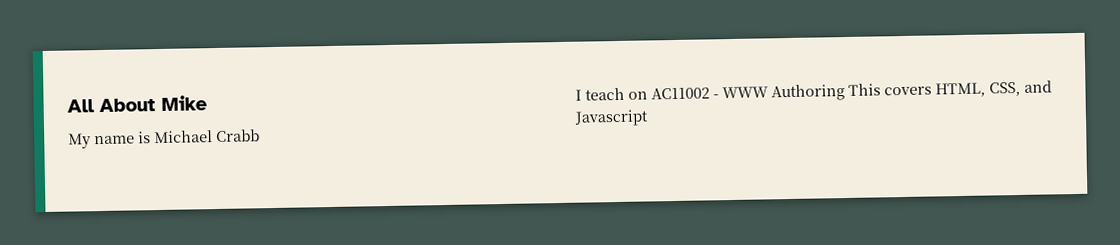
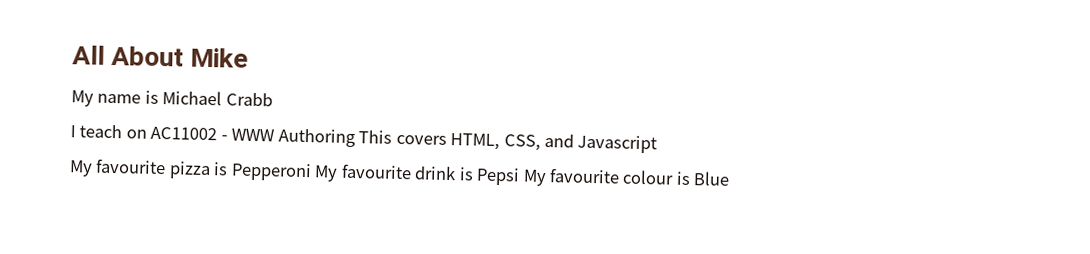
(649, 118) none -> [69,158,731,187] // My favourite pizza is Pepperoni My favourite drink is Pepsi My favourite colour is Blue

